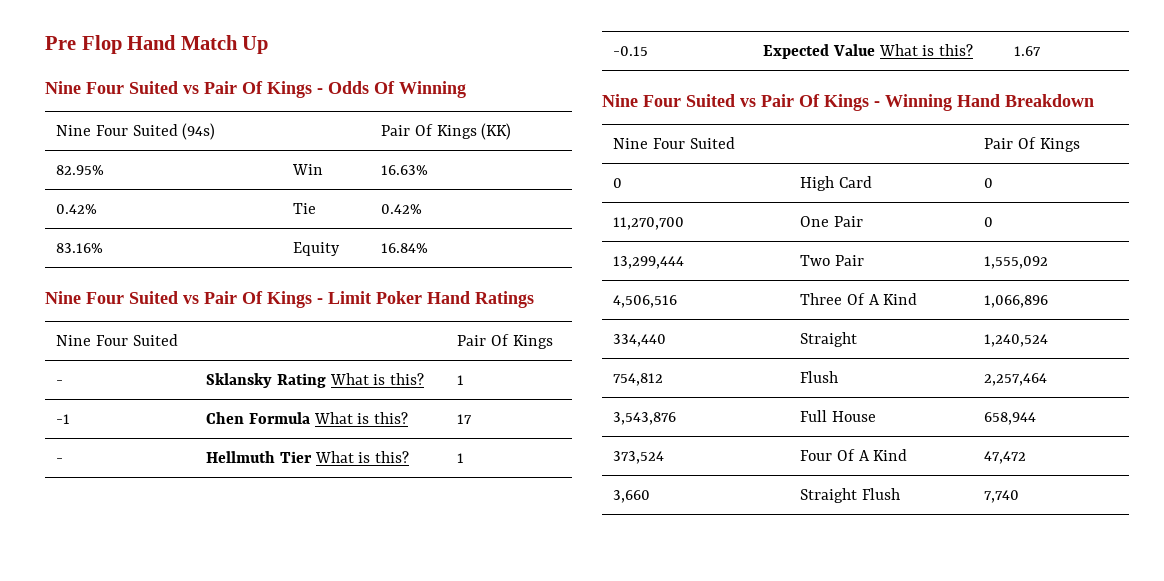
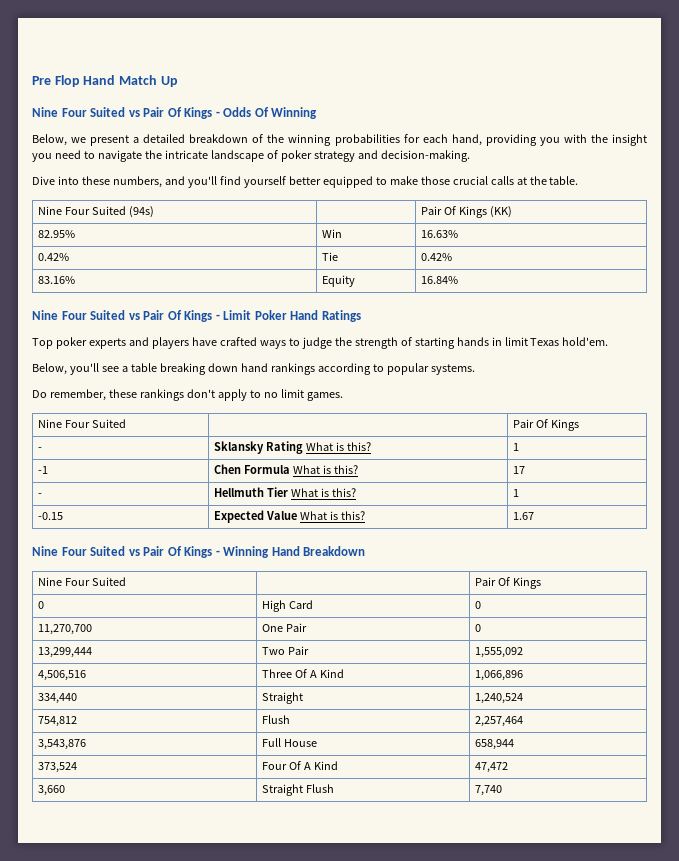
(466, 89) none -> [32,134,647,146] [32,150,470,162] [32,176,579,188] // Below, we present a detailed breakdown of the winning probabilities for each hand, providing you with the insight you need to navigate the intricate landscape of poker strategy and decision-making. // Dive into these numbers, and you'll find yourself better equipped to make those crucial calls at the table.
(534, 299) none -> [32,337,609,349] [32,363,475,375] [32,389,343,401] // Top poker experts and players have crafted ways to judge the strength of starting hands in limit Texas hold'em. // Below, you'll see a table breaking down hand rankings according to popular systems. // Do remember, these rankings don't apply to no limit games.

